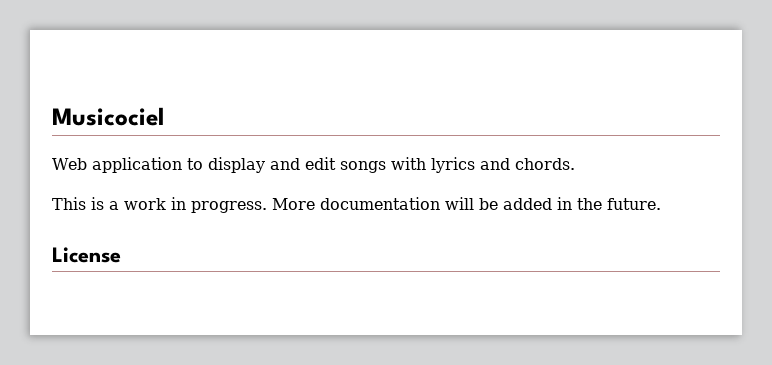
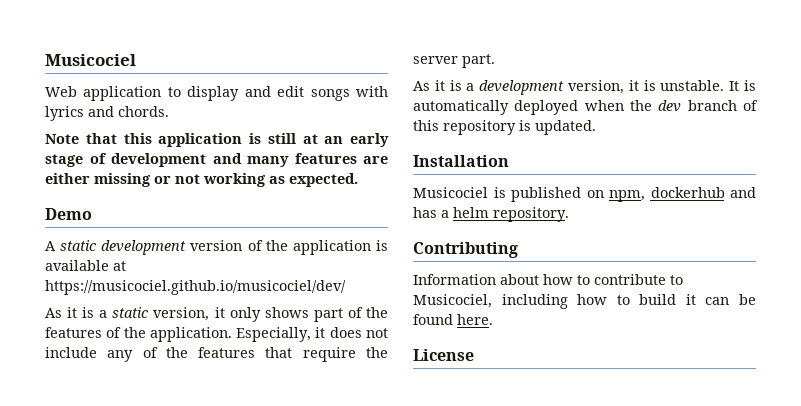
[52,197,661,213] This is a work in progress. More documentation will be added in the future. -> [45,133,389,147] [45,153,388,167] [45,173,358,187] [45,208,92,220] [45,240,388,255] [45,260,126,271] [45,280,346,295] [45,307,388,322] [45,327,388,342] [45,347,388,362] [413,54,495,68] [413,80,756,95] [413,100,758,115] [413,120,596,135] [413,155,509,167] [413,187,756,202] [413,207,569,222] [413,242,518,258] [413,274,683,285] [413,294,756,309] [413,314,493,325] Note that this application is still at an early stage of development and many features are either missing or not working as expected. // Demo // A static development version of the application is available at https://musicociel.github.io/musicociel/dev/ // As it is a static version, it only shows part of the features of the application. Especially, it does not include any of the features that require the server part. // As it is a development version, it is unstable. It is automatically deployed when the dev branch of this repository is updated. // Installation // Musicociel is published on npm, dockerhub and has a helm repository. // Contributing // Information about how to contribute to Musicociel, including how to build it can be found here.

